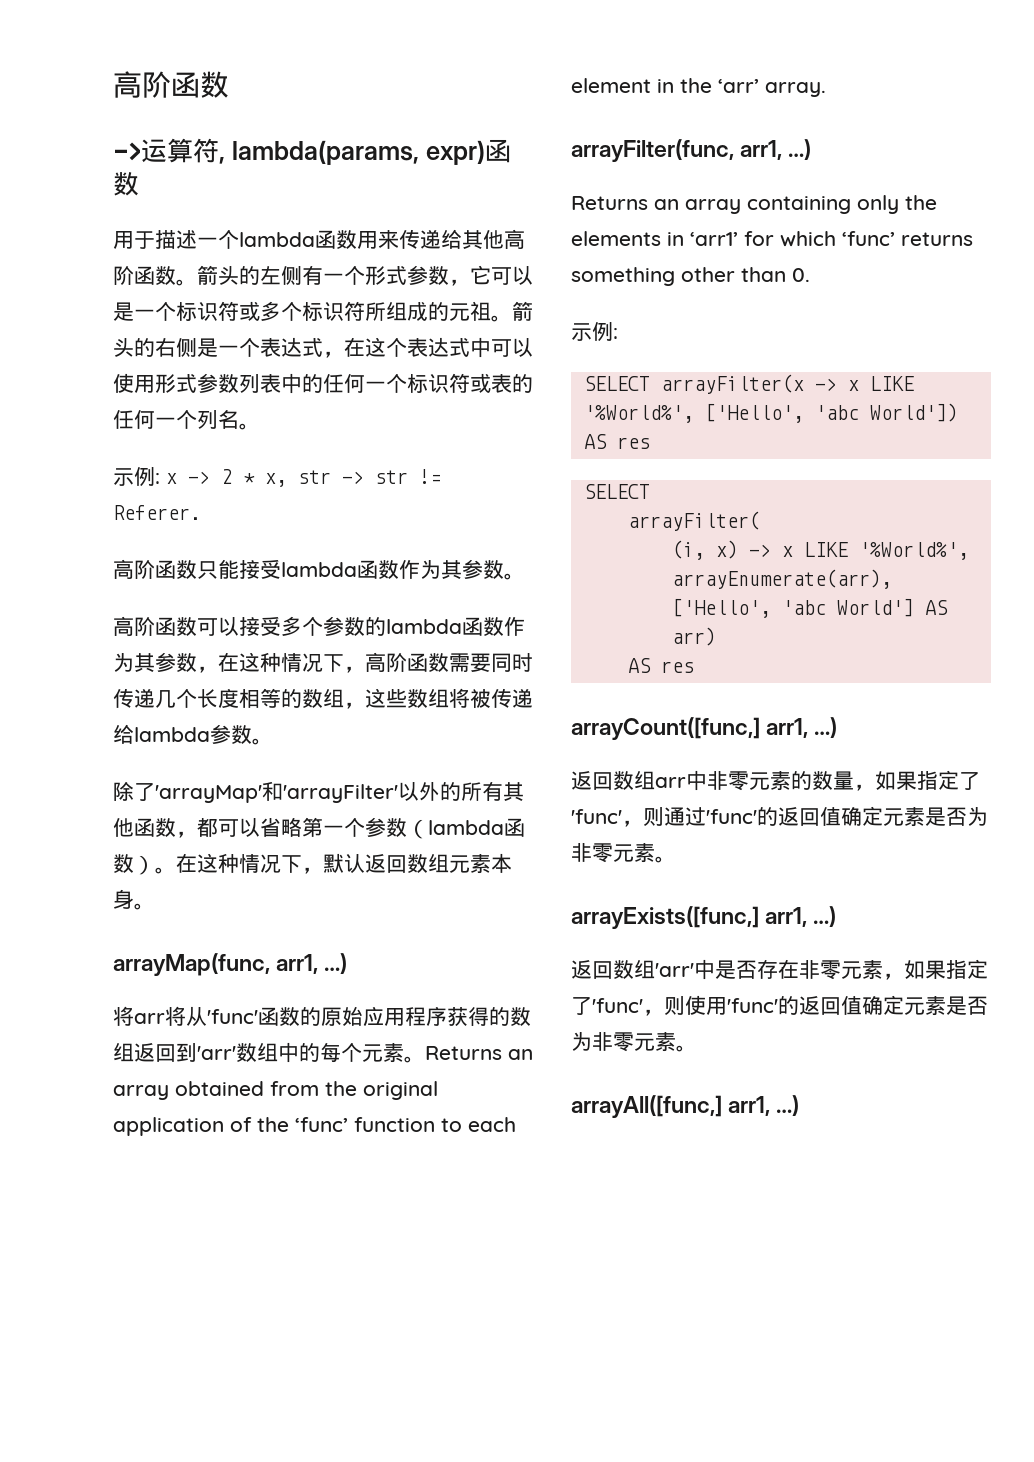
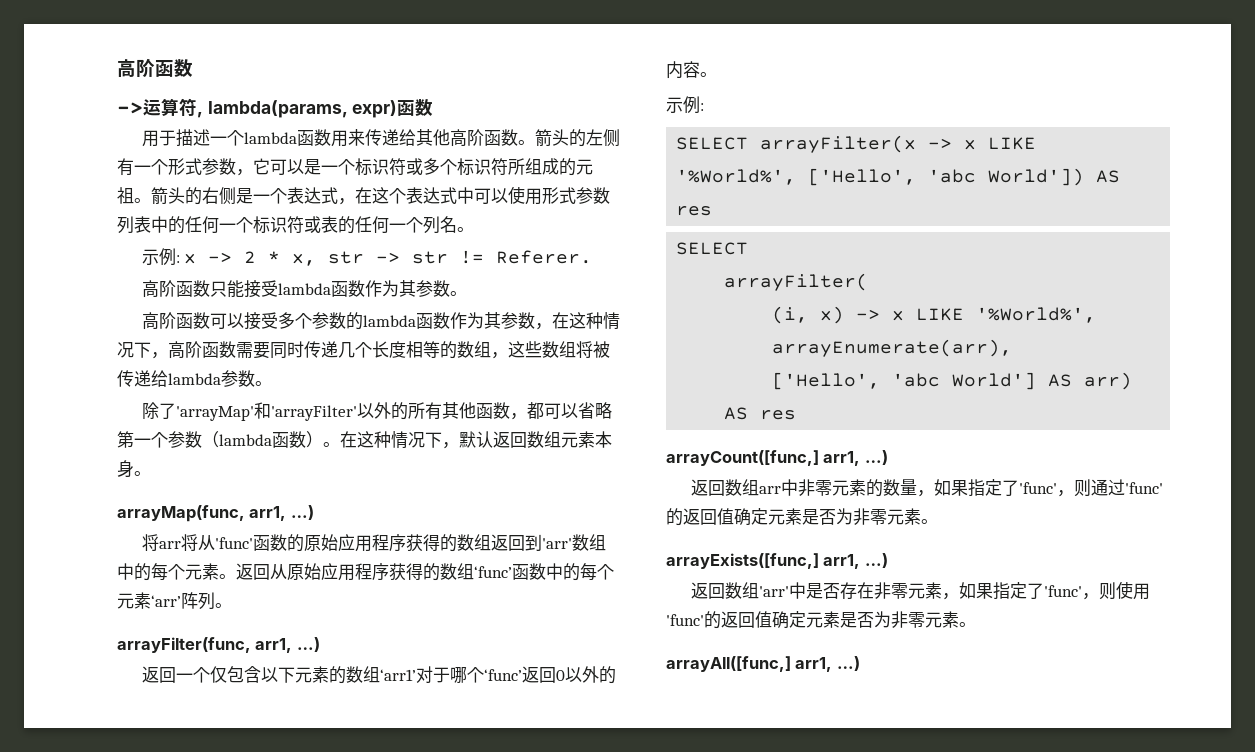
[425,1046,533,1060] [113,1081,438,1100] [113,1117,516,1136] [571,78,826,97] [571,139,812,162] [571,195,937,214] [571,231,973,247] [571,267,810,286] Returns an array obtained from the original application of the ‘func’ function to each element in the ‘arr’ array. // arrayFilter(func, arr1, …) // Returns an array containing only the elements in ‘arr1’ for which ‘func’ returns something other than 0. -> [236,563,614,581] [117,592,232,610] [117,637,320,653] [141,666,616,684] [666,61,717,79] 返回从原始应用程序获得的数组‘func’函数中的每个元素‘arr’阵列。 // arrayFilter(func, arr1, …) // 返回一个仅包含以下元素的数组‘arr1’对于哪个‘func’返回0以外的内容。

